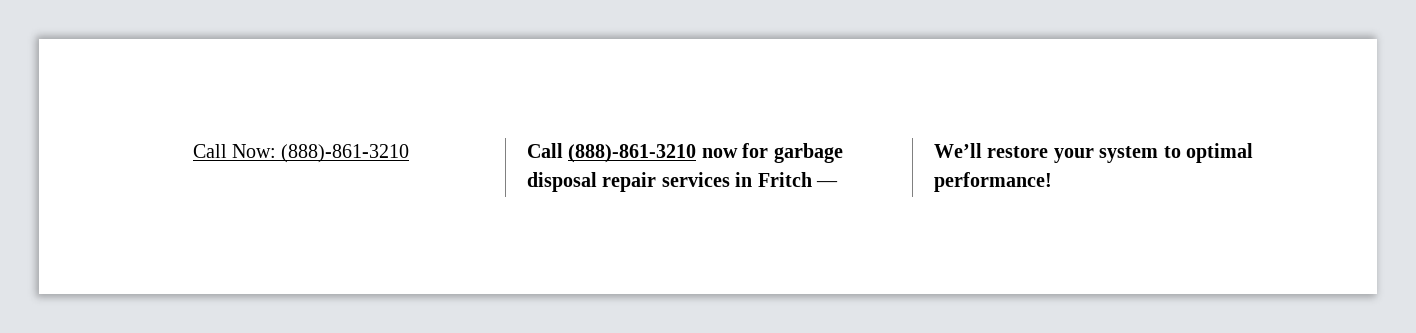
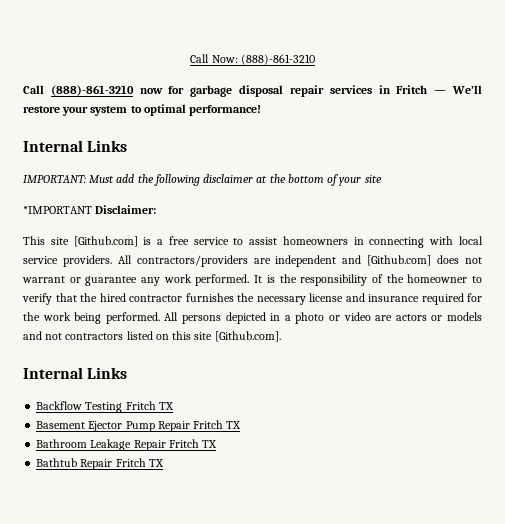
(1052, 182) none -> [23,140,128,152] [23,174,382,186] [23,205,157,214] [23,236,484,248] [23,255,483,267] [22,274,482,286] [22,293,482,305] [23,312,483,324] [23,331,281,342] [23,367,128,379] [36,401,174,413] [36,420,242,432] [36,439,218,451] [36,458,164,470] // Internal Links // IMPORTANT: Must add the following disclaimer at the bottom of your site // *IMPORTANT Disclaimer: // This site [Github.com] is a free service to assist homeowners in connecting with local service providers. All contractors/providers are independent and [Github.com] does not warrant or guarantee any work performed. It is the responsibility of the homeowner to verify that the hired contractor furnishes the necessary license and insurance required for the work being performed. All persons depicted in a photo or video are actors or models and not contractors listed on this site [Github.com]. // Internal Links // Backflow Testing Fritch TX // Basement Ejector Pump Repair Fritch TX // Bathroom Leakage Repair Fritch TX // Bathtub Repair Fritch TX

